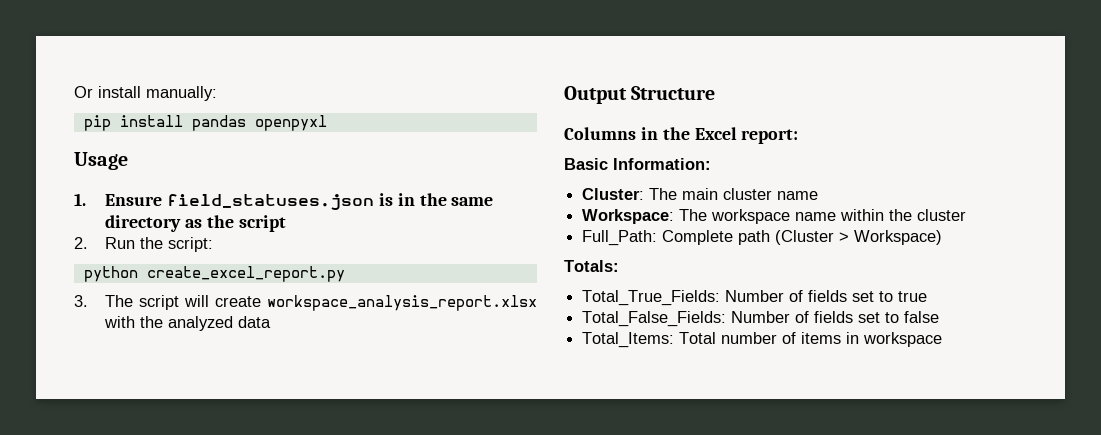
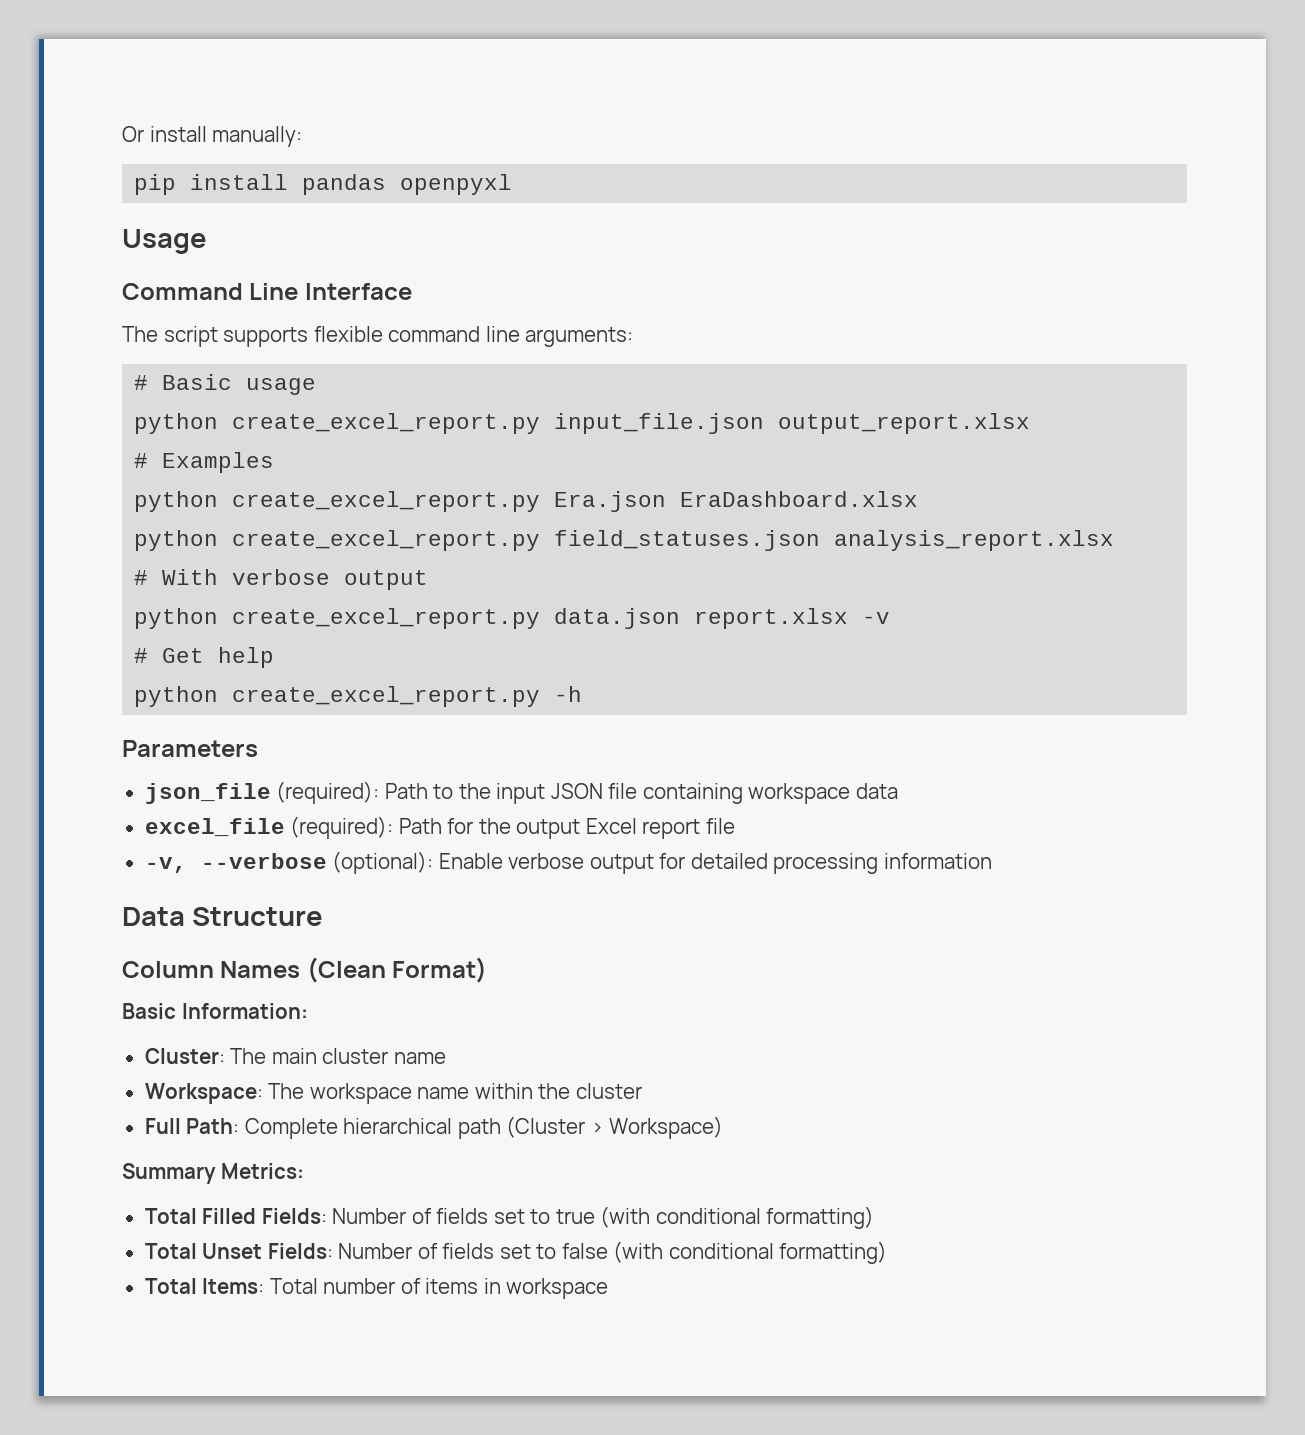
[74,193,494,210] [105,215,286,232] [74,237,214,252] [83,266,345,282] [74,295,537,311] [104,316,272,331] [564,86,716,104] [564,127,799,144] 1. Ensure field_statuses.json is in the same directory as the script // 2. Run the script: // python create_excel_report.py // 3. The script will create workspace_analysis_report.xlsx with the analyzed data // Output Structure // Columns in the Excel report: -> [122,283,412,300] [122,326,634,347] [134,374,317,395] [134,413,1031,434] [134,452,275,473] [134,491,919,512] [134,530,1115,551] [134,569,429,590] [134,608,891,629] [134,647,275,668] [134,686,583,707] [122,740,258,757] [144,781,898,804] [144,816,735,839] [144,851,992,874] [122,907,324,926] [122,957,488,983] Command Line Interface // The script supports flexible command line arguments: // # Basic usage // python create_excel_report.py input_file.json output_report.xlsx // # Examples // python create_excel_report.py Era.json EraDashboard.xlsx // python create_excel_report.py field_statuses.json analysis_report.xlsx // # With verbose output // python create_excel_report.py data.json report.xlsx -v // # Get help // python create_excel_report.py -h // Parameters // json_file (required): Path to the input JSON file containing workspace data // excel_file (required): Path for the output Excel report file // -v, --verbose (optional): Enable verbose output for detailed processing information // Data Structure // Column Names (Clean Format)
[582,230,734,246] Full_Path: Complete -> [144,1118,453,1139] Full Path: Complete hierarchical
[564,260,619,272] [582,290,721,306] Totals: // Total_True_Fields: -> [122,1163,304,1184] [144,1208,327,1224] Summary Metrics: // Total Filled Fields:
[582,311,727,327] // Total_False_Fields: -> [600,1206,875,1229] [144,1243,333,1259] (with conditional formatting) // Total Unset Fields:
[582,332,675,348] // Total_Items: -> [613,1241,888,1264] [144,1278,265,1294] (with conditional formatting) // Total Items:

